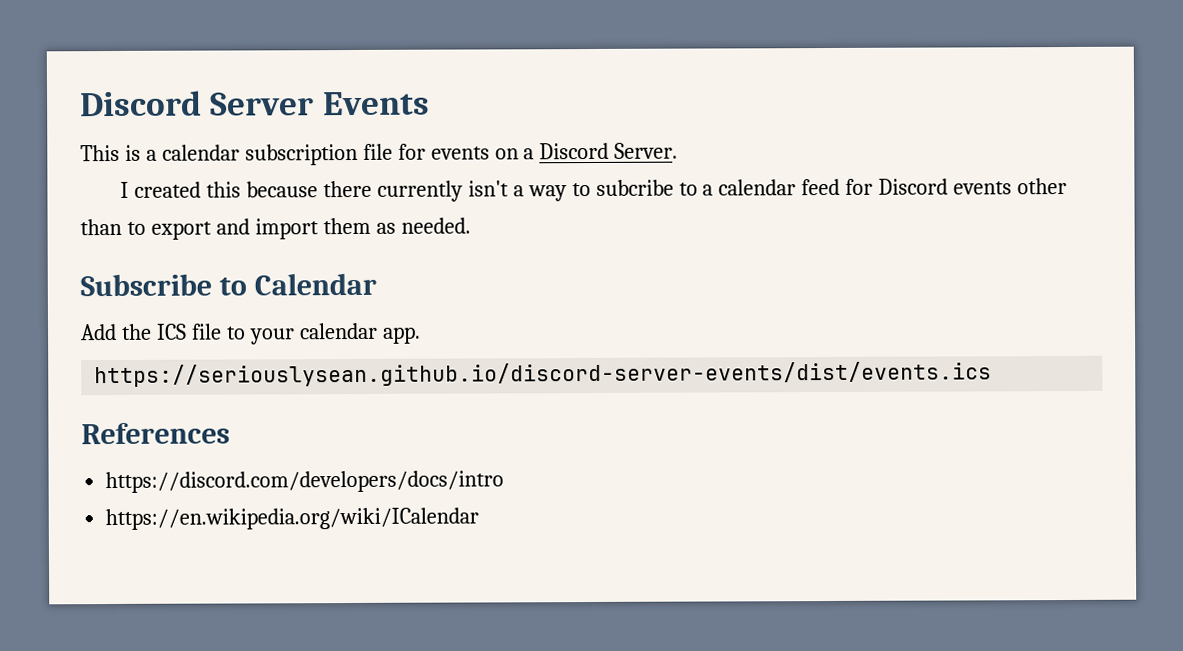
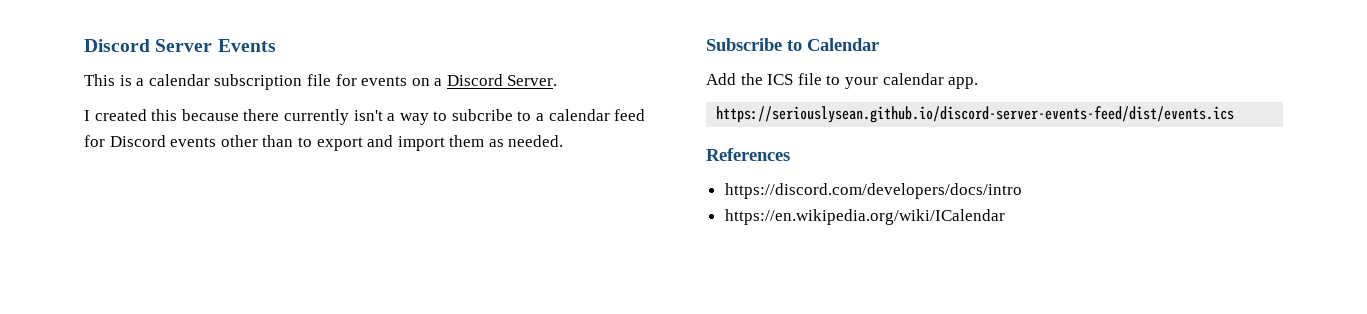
[94,361,993,388] https://seriouslysean.github.io/discord-server-events/dist/events.ics -> [716,106,1235,123] https://seriouslysean.github.io/discord-server-events-feed/dist/events.ics

